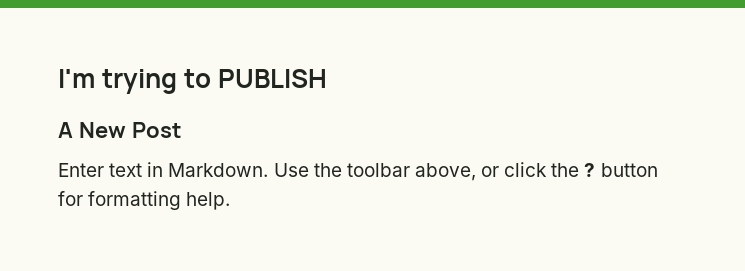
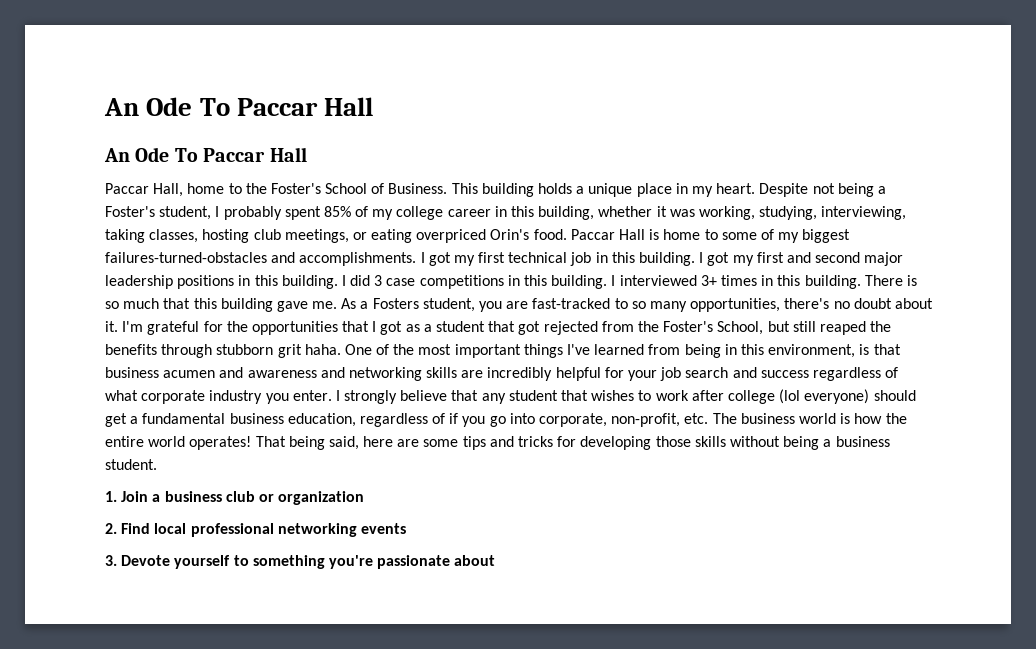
[58,69,328,94] [58,122,182,138] [58,162,658,181] [58,191,231,210] I'm trying to PUBLISH // A New Post // Enter text in Markdown. Use the toolbar above, or click the ? button for formatting help. -> [104,97,374,116] [104,147,307,162] [105,183,886,197] [105,206,907,220] [105,229,851,243] [105,252,904,266] [105,275,917,289] [105,298,933,312] [105,321,892,335] [105,344,901,358] [105,367,899,381] [105,389,916,404] [105,413,907,427] [105,436,890,450] [105,459,157,470] [105,491,365,505] [105,523,406,537] [105,555,496,569] An Ode To Paccar Hall // An Ode To Paccar Hall // Paccar Hall, home to the Foster's School of Business. This building holds a unique place in my heart. Despite not being a Foster's student, I probably spent 85% of my college career in this building, whether it was working, studying, interviewing, taking classes, hosting club meetings, or eating overpriced Orin's food. Paccar Hall is home to some of my biggest failures-turned-obstacles and accomplishments. I got my first technical job in this building. I got my first and second major leadership positions in this building. I did 3 case competitions in this building. I interviewed 3+ times in this building. There is so much that this building gave me. As a Fosters student, you are fast-tracked to so many opportunities, there's no doubt about it. I'm grateful for the opportunities that I got as a student that got rejected from the Foster's School, but still reaped the benefits through stubborn grit haha. One of the most important things I've learned from being in this environment, is that business acumen and awareness and networking skills are incredibly helpful for your job search and success regardless of what corporate industry you enter. I strongly believe that any student that wishes to work after college (lol everyone) should get a fundamental business education, regardless of if you go into corporate, non-profit, etc. The business world is how the entire world operates! That being said, here are some tips and tricks for developing those skills without being a business student. // 1. Join a business club or organization // 2. Find local professional networking events // 3. Devote yourself to something you're passionate about

